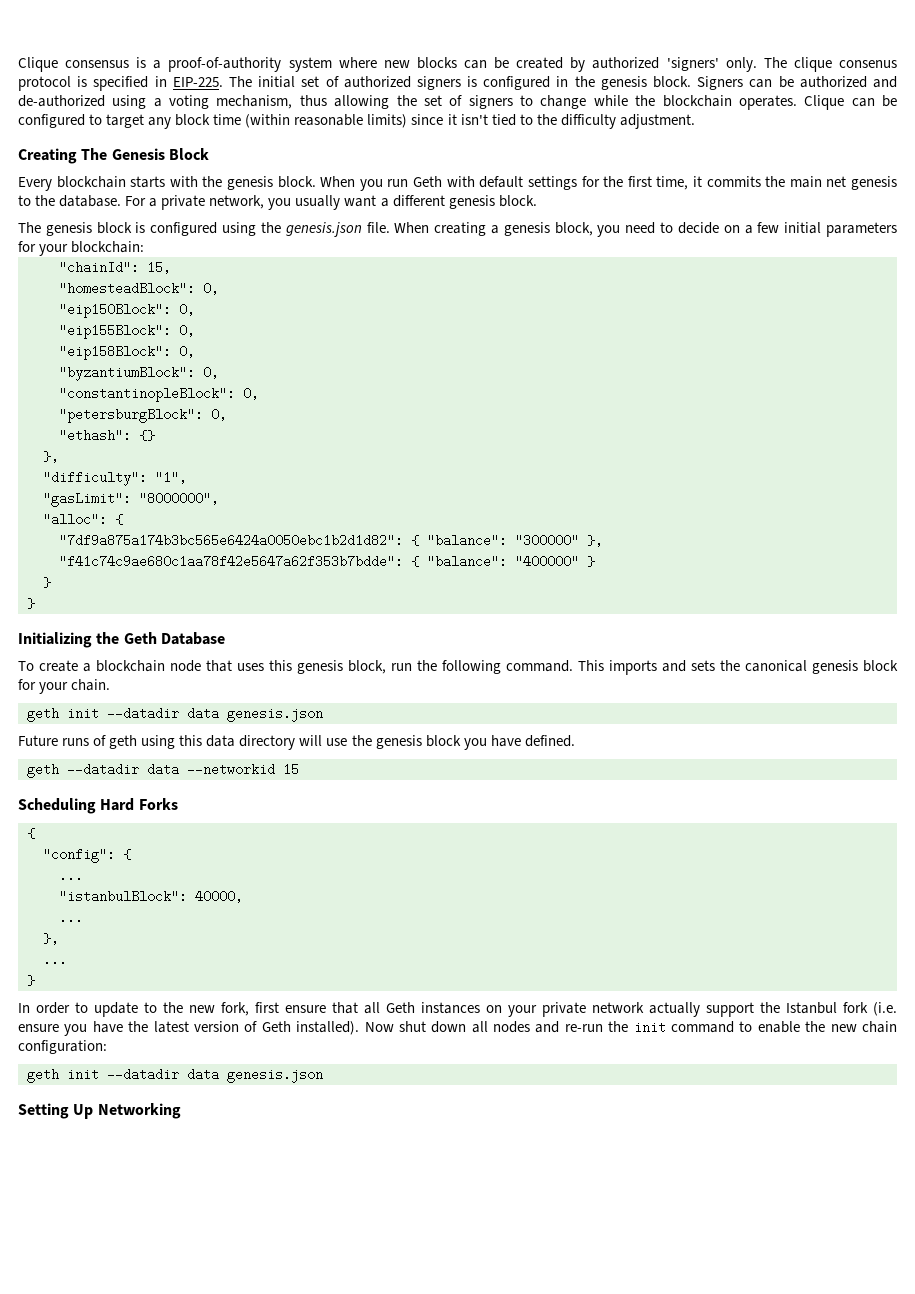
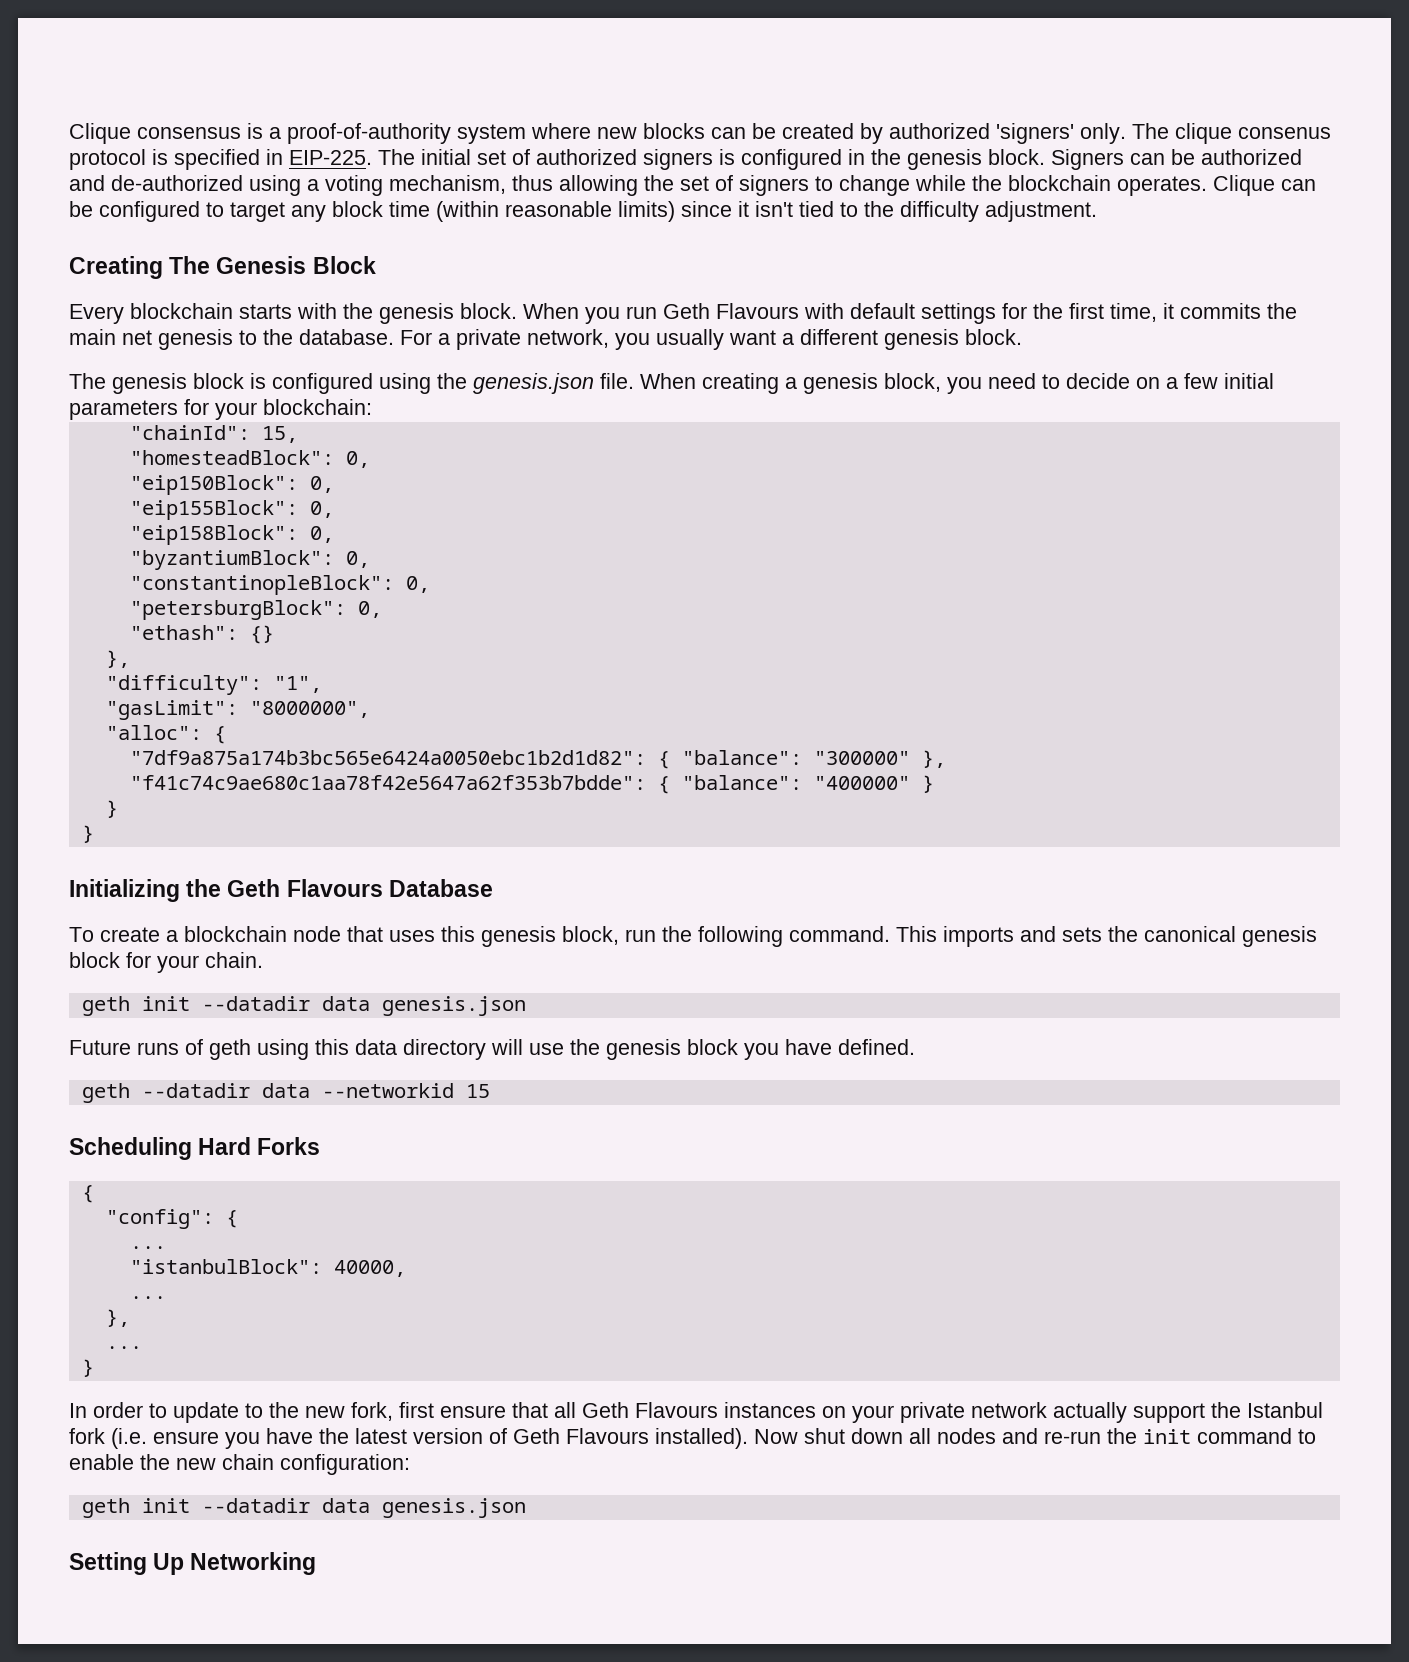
(443, 181) none -> [716,303,799,319] Flavours
(157, 638) none -> [286,879,383,897] Flavours
(415, 1007) none -> [635,1402,718,1418] Flavours
(291, 1026) none -> [566,1428,649,1444] Flavours

